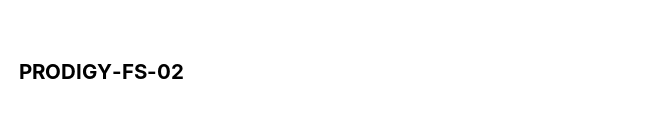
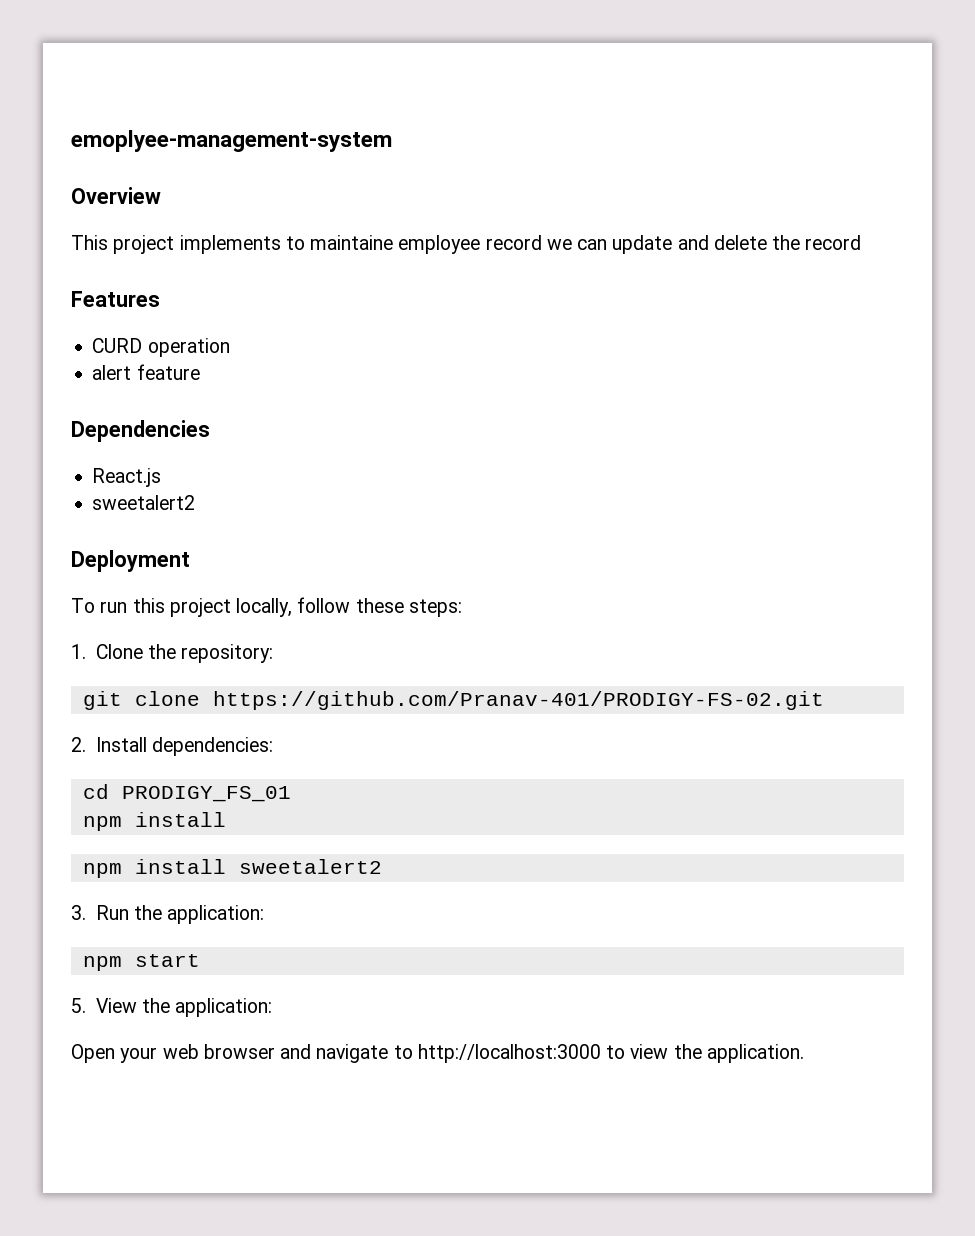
[19,64,184,79] PRODIGY-FS-02 -> [71,130,392,152] [71,187,161,204] [71,235,862,254] [71,291,160,307] [92,338,230,357] [92,364,200,380] [71,420,210,442] [92,468,162,487] [92,495,196,510] [71,550,190,572] [71,597,462,617] [71,644,274,663] [82,691,824,710] [71,737,274,756] [82,784,291,802] [82,812,226,831] [82,859,382,878] [71,905,265,924] [82,954,200,971] [71,998,273,1017] [71,1044,804,1063] emoplyee-management-system // Overview // This project implements to maintaine employee record we can update and delete the record // Features // CURD operation // alert feature // Dependencies // React.js // sweetalert2 // Deployment // To run this project locally, follow these steps: // 1. Clone the repository: // git clone https://github.com/Pranav-401/PRODIGY-FS-02.git // 2. Install dependencies: // cd PRODIGY_FS_01 // npm install // npm install sweetalert2 // 3. Run the application: // npm start // 5. View the application: // Open your web browser and navigate to http://localhost:3000 to view the application.

